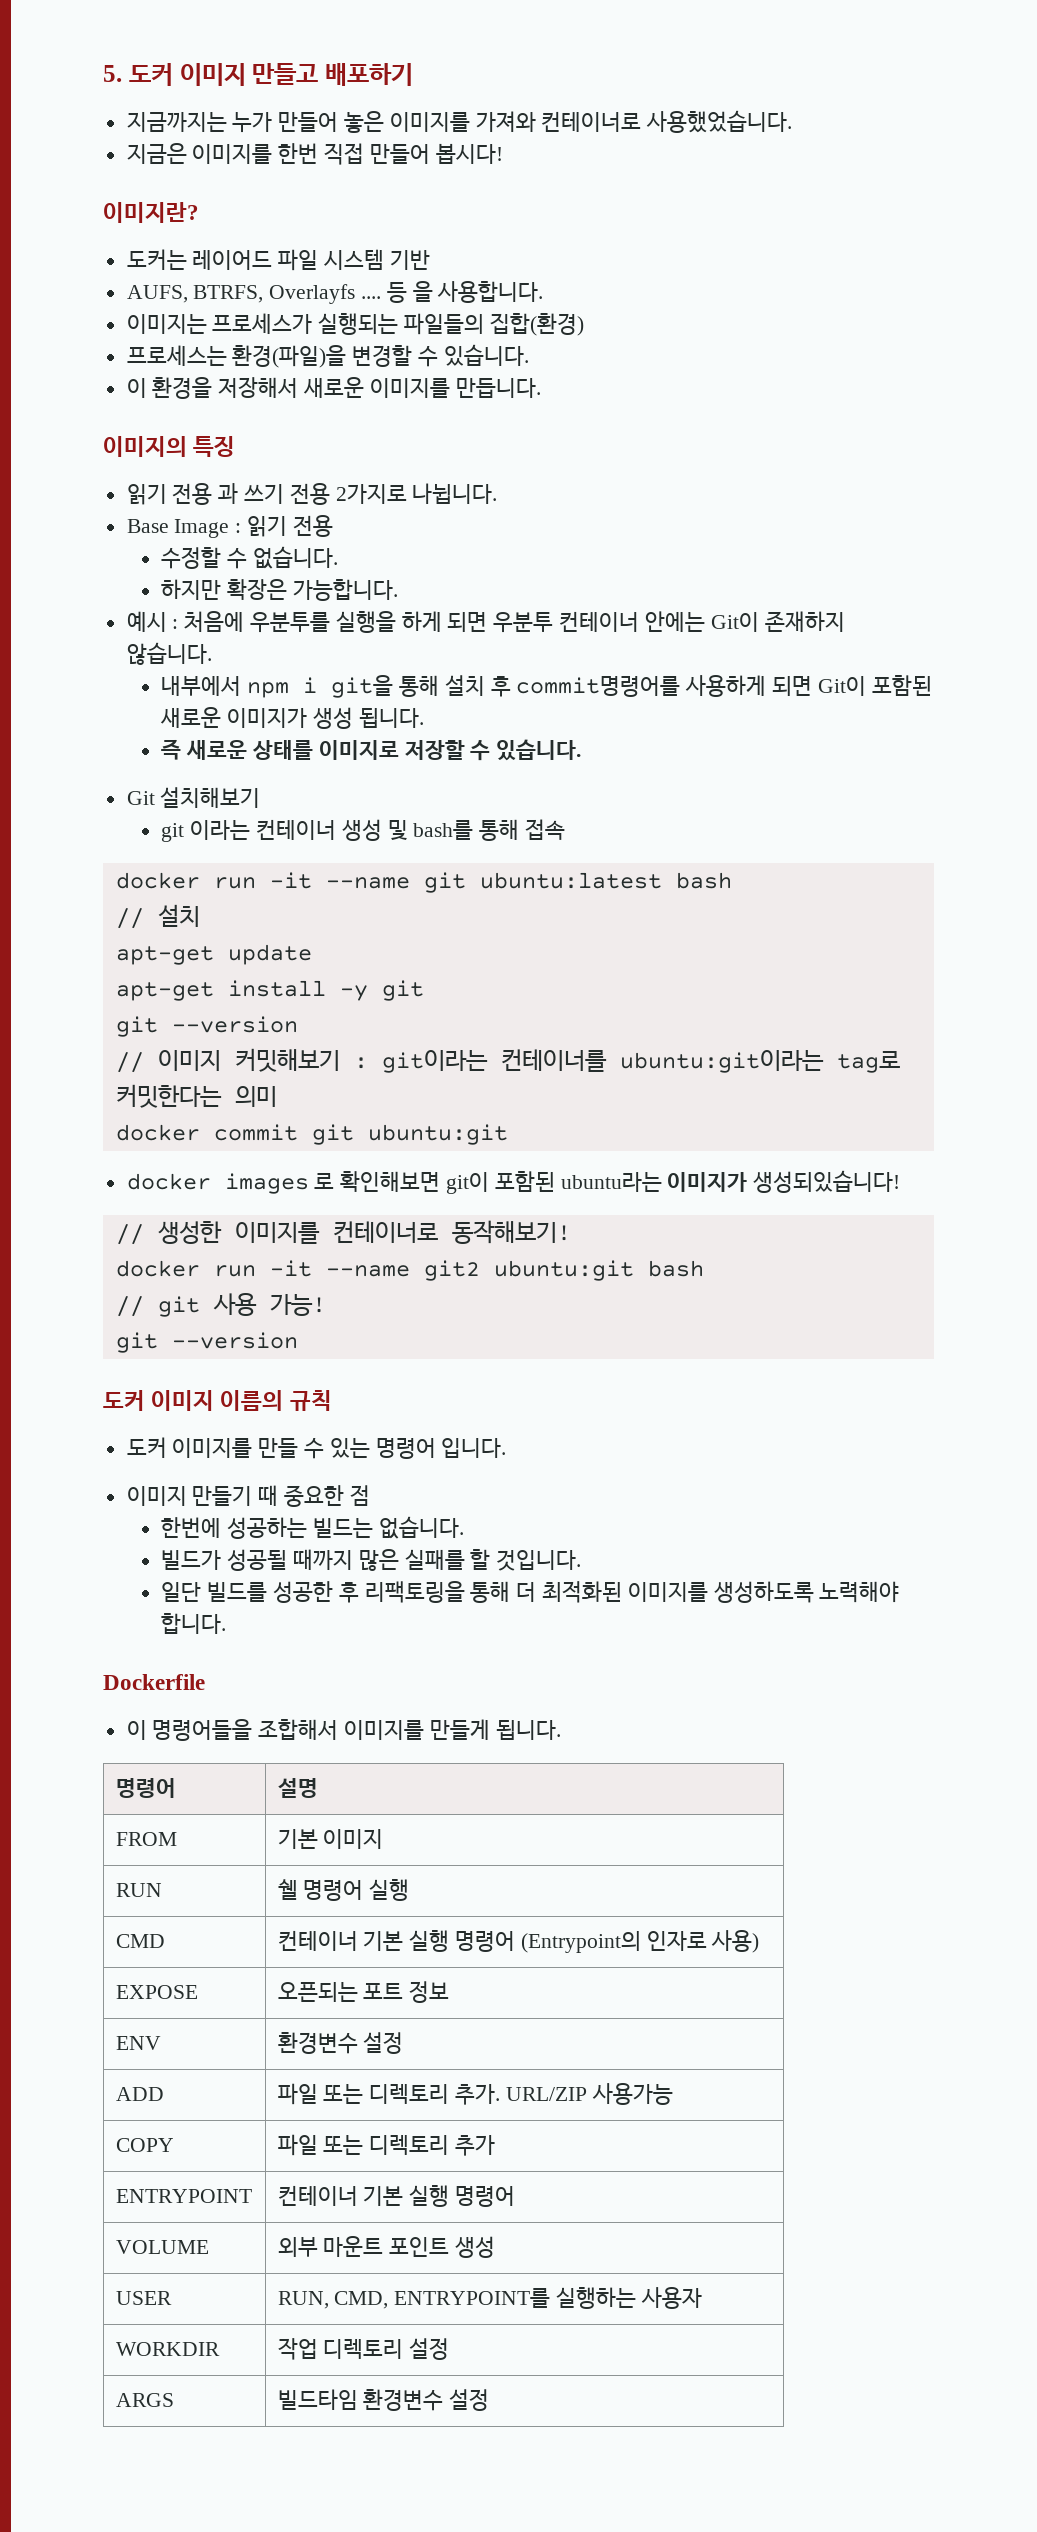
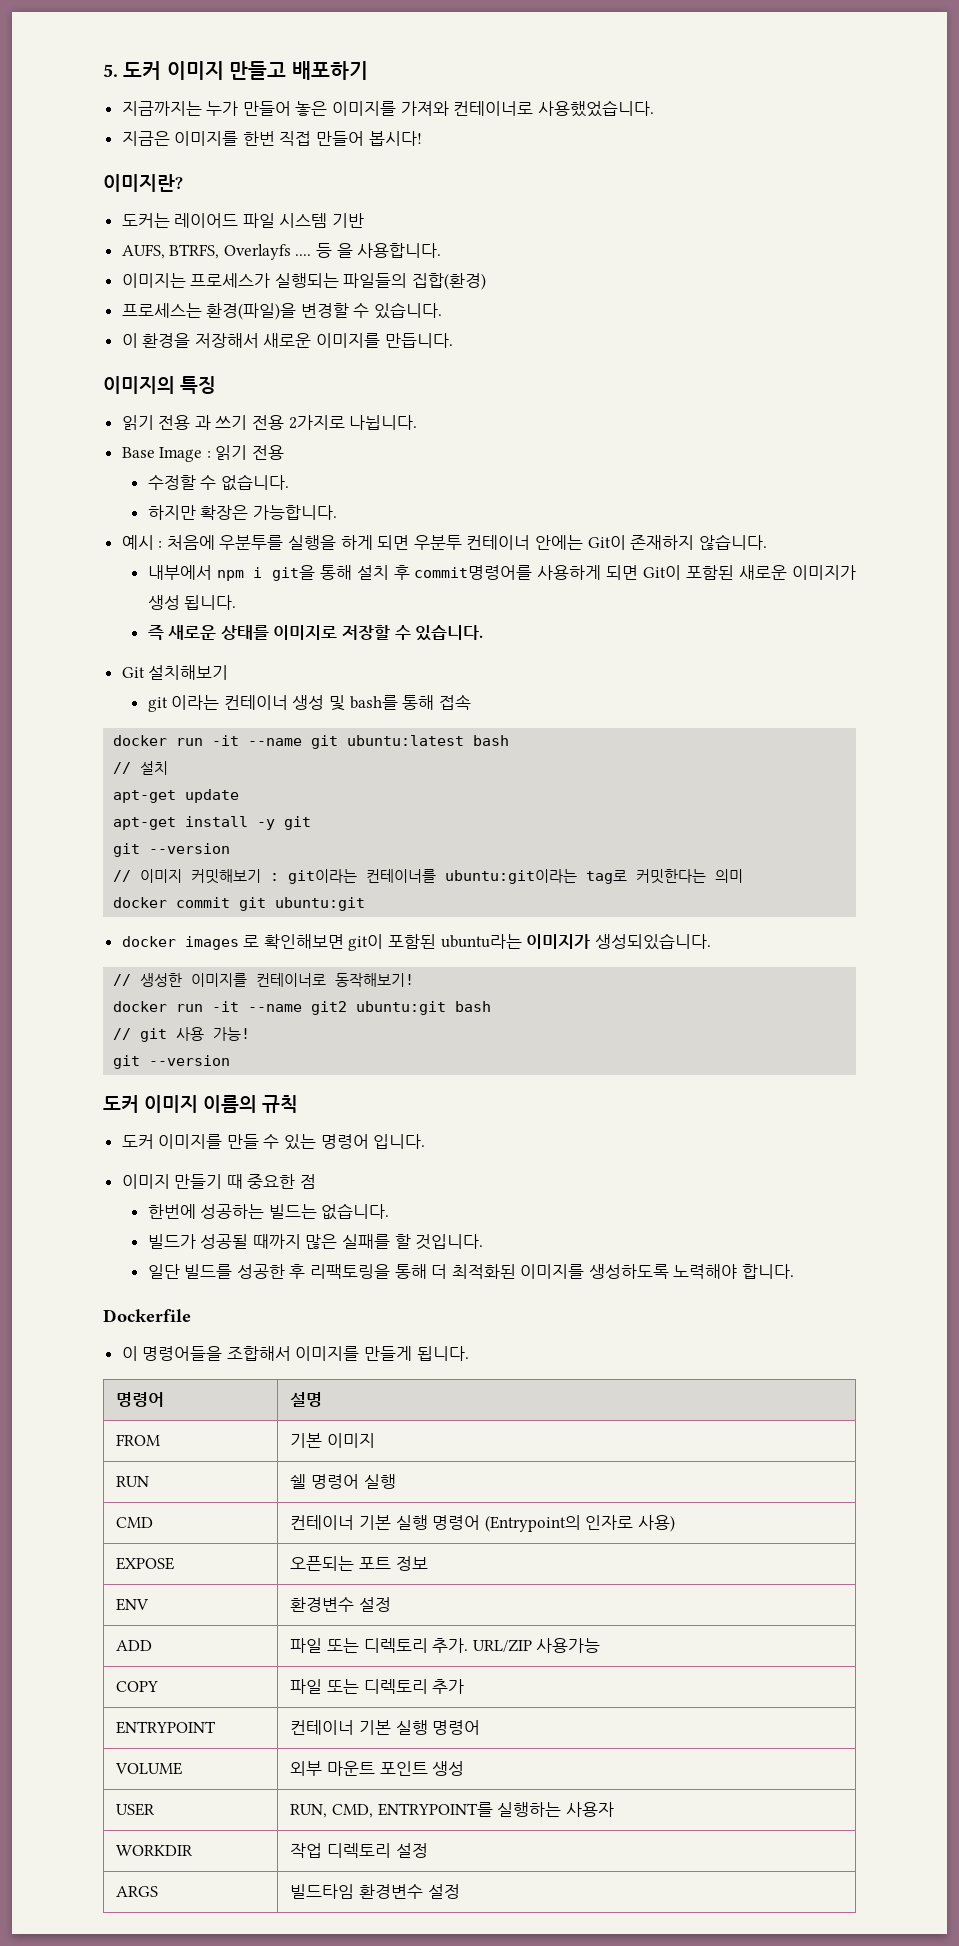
[753,1170,901,1193] 생성되있습니다! -> [594,933,711,950] 생성되있습니다.

